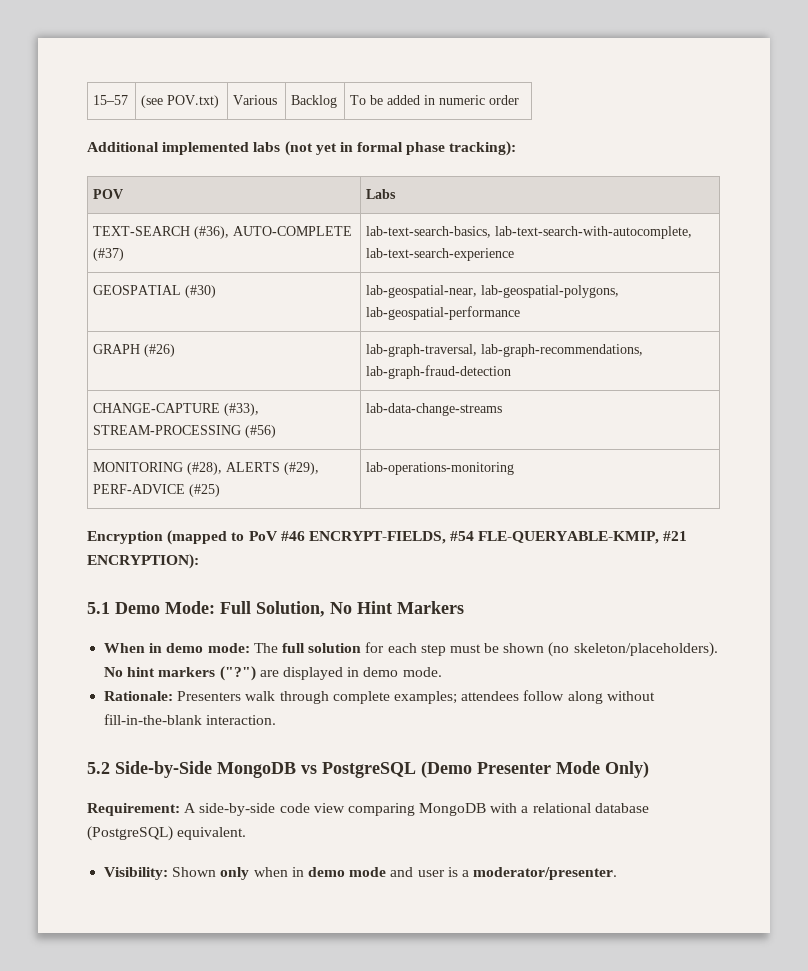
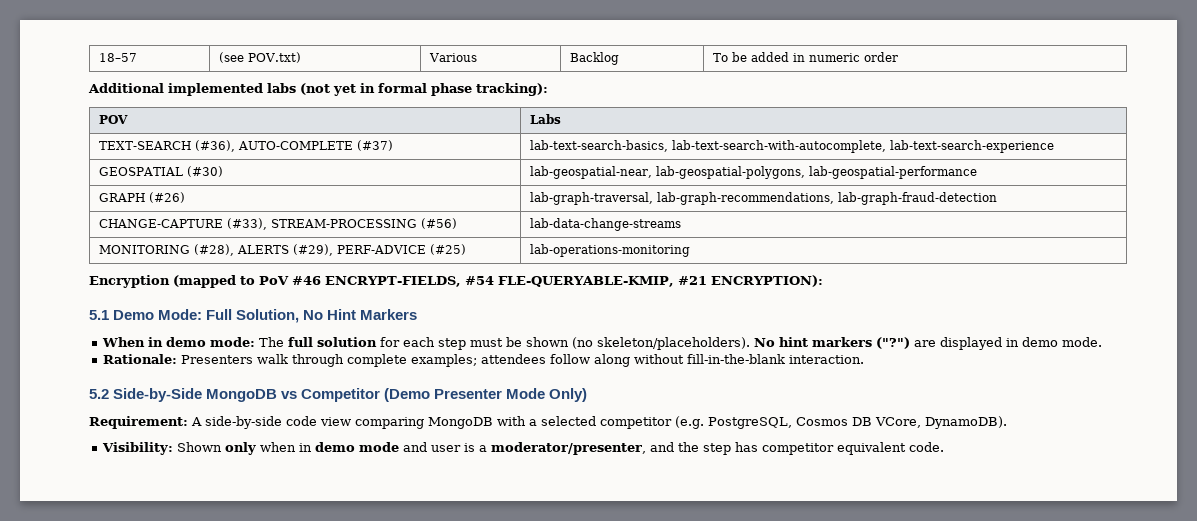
[93,95,129,105] 15–57 -> [98,53,137,62] 18–57
[322,762,416,778] PostgreSQL -> [301,388,381,402] Competitor
[532,803,649,813] [87,826,247,841] relational database (PostgreSQL) equivalent. -> [541,416,1007,429] selected competitor (e.g. PostgreSQL, Cosmos DB VCore, DynamoDB).
[473,867,618,880] moderator/presenter. -> [491,442,945,455] moderator/presenter, and the step has competitor equivalent code.

